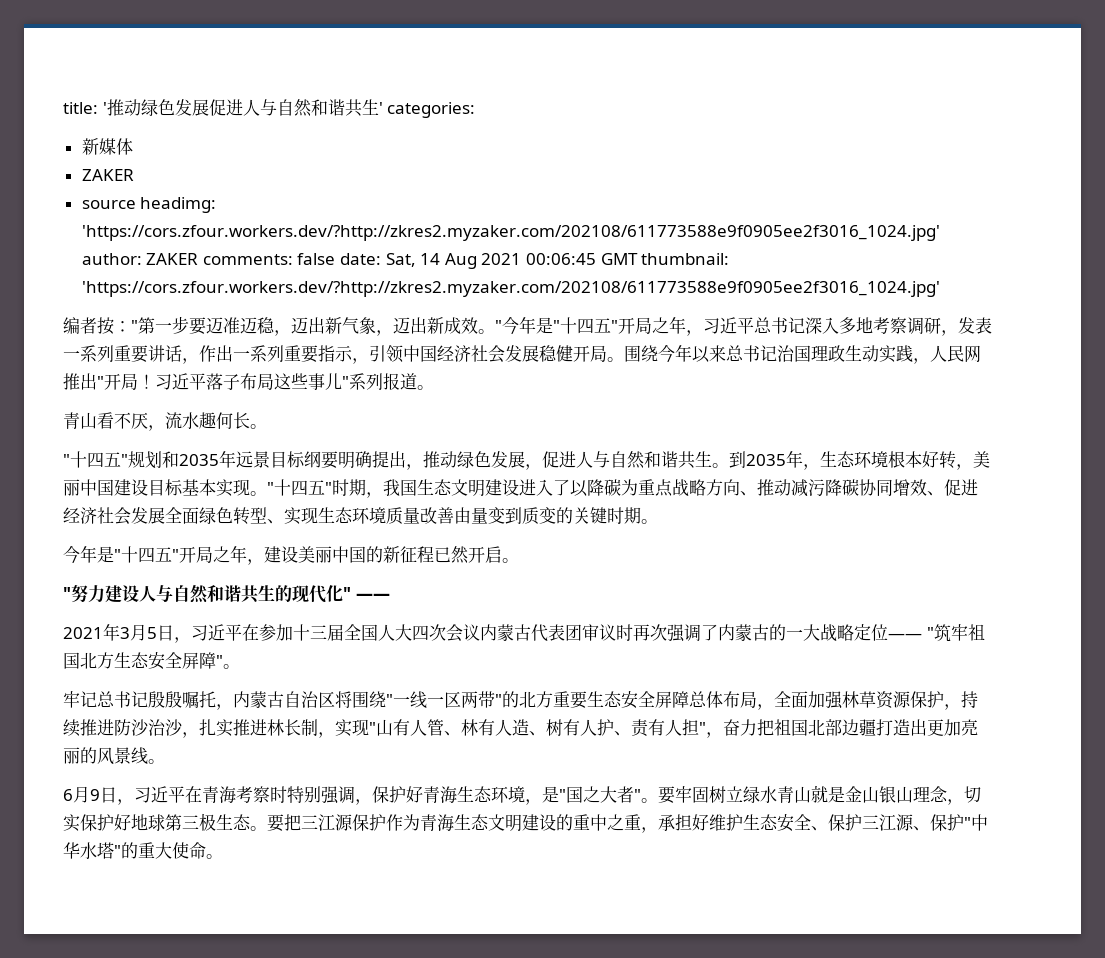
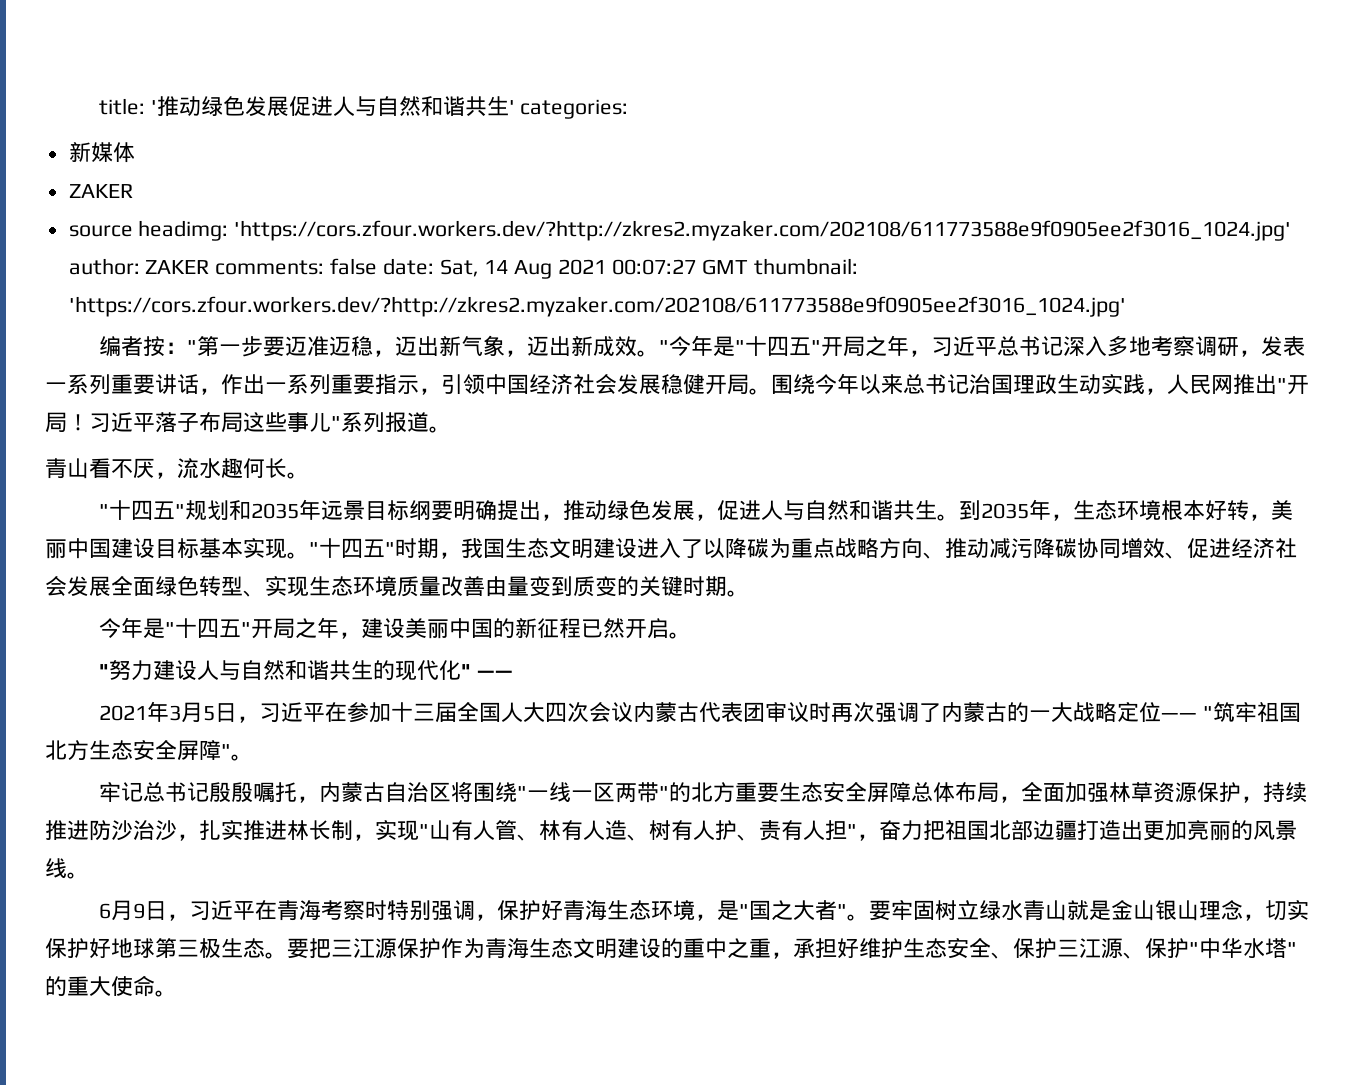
[526,253,597,265] 00:06:45 -> [611,259,696,275] 00:07:27

